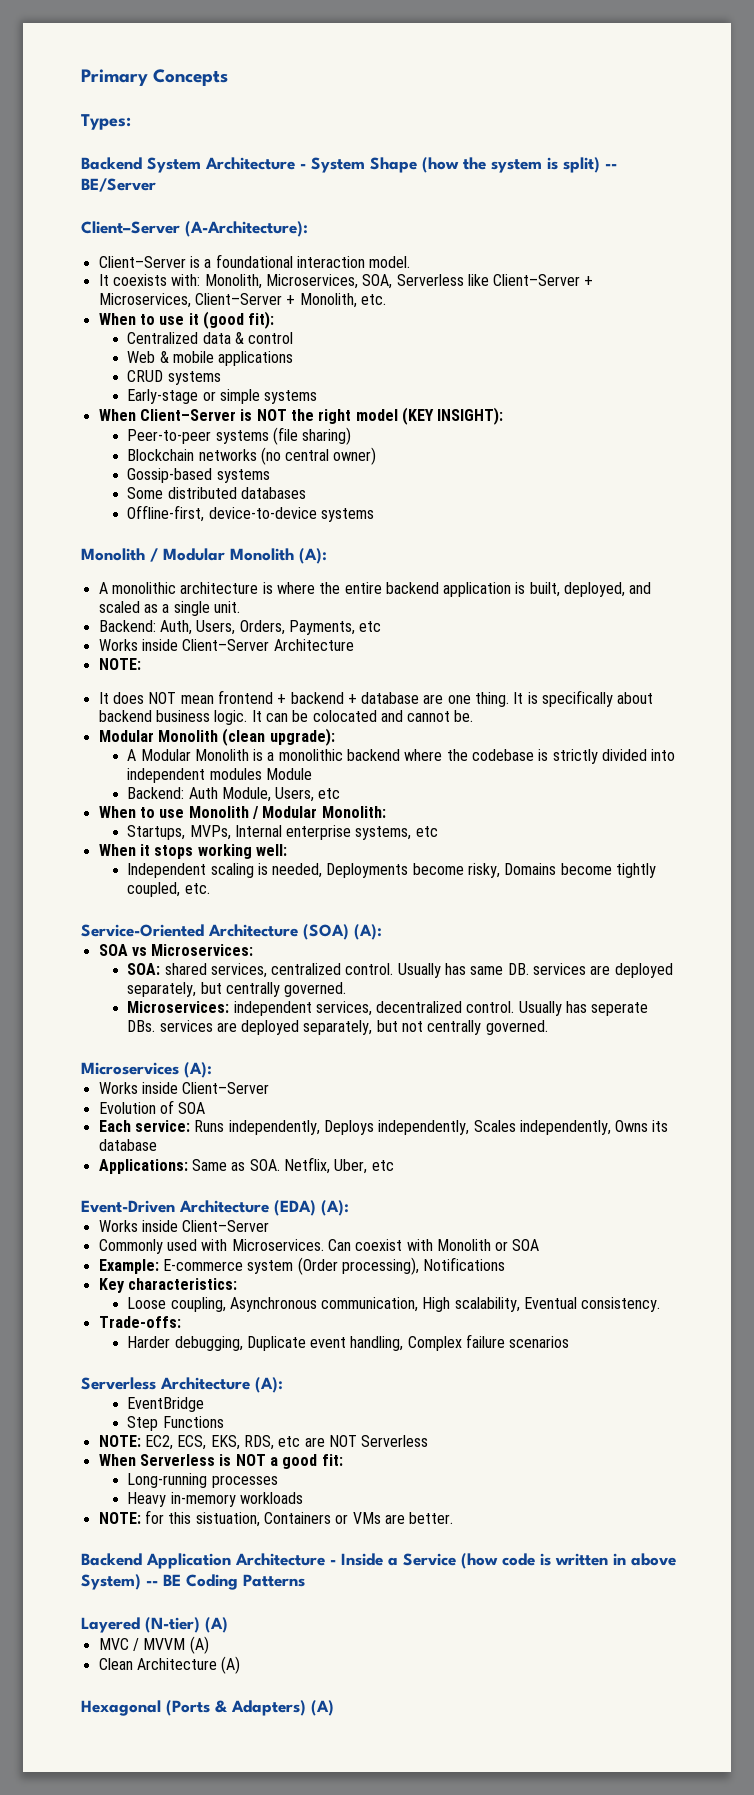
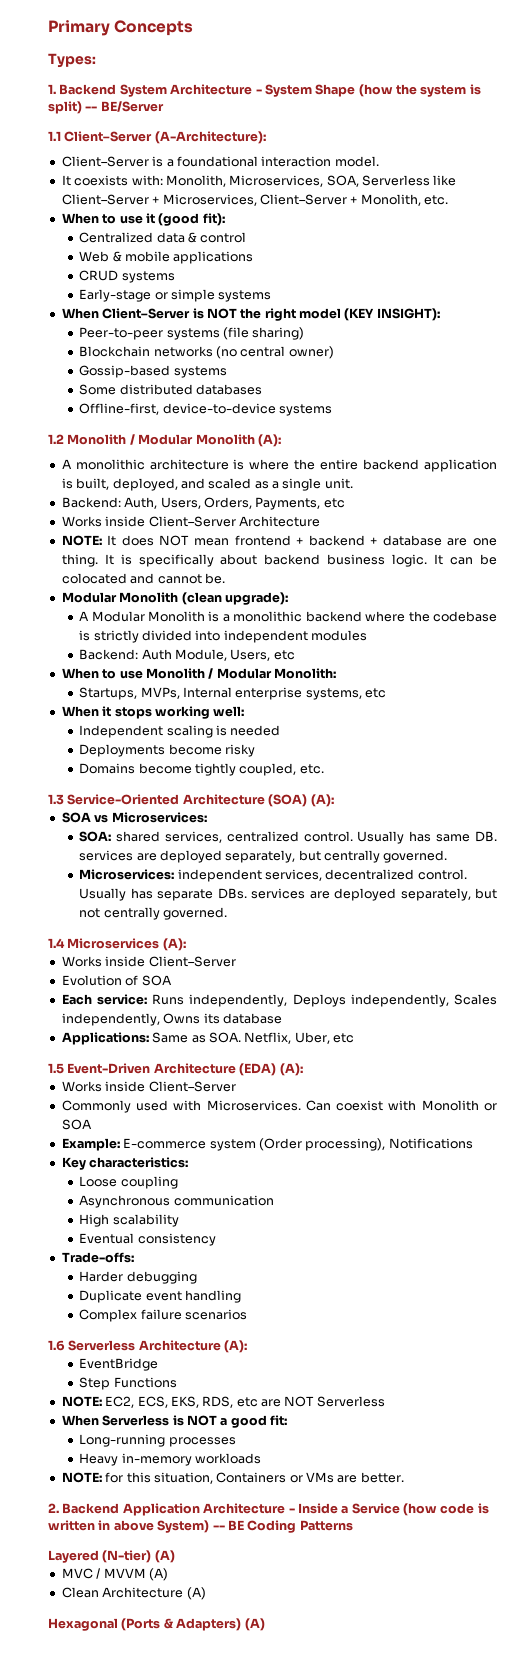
(131, 122) none -> [48,84,56,94] 1.
(156, 185) none -> [48,131,61,141] 1.1
(374, 515) none -> [48,434,64,444] 1.2
(141, 664) // -> (102, 540) none
[265,768,312,780] Module -> (368, 635) none
[272,863,323,878] needed, -> [230,725,281,736] needed //
[468,863,501,878] risky, -> [224,744,255,757] risky //
(210, 888) none -> [48,794,64,805] 1.3
[591,1002,649,1016] seperate -> [157,889,214,901] separate
(548, 1027) none -> [48,938,65,948] 1.4
(394, 1165) none -> [48,1063,64,1074] 1.5
[170,1297,661,1312] coupling, Asynchronous communication, High scalability, Eventual consistency. -> [120,1176,178,1189] [79,1195,274,1208] [79,1214,179,1227] [79,1233,216,1246] coupling // Asynchronous communication // High scalability // Eventual consistency
[174,1336,243,1351] debugging, -> [126,1271,197,1284] debugging //
[350,1336,404,1351] handling, -> [184,1290,241,1303] handling //
(570, 1342) none -> [48,1340,65,1351] 1.6
[195,1512,260,1527] sistuation, -> [153,1472,213,1484] situation,
(454, 1518) none -> [48,1503,59,1513] 2.

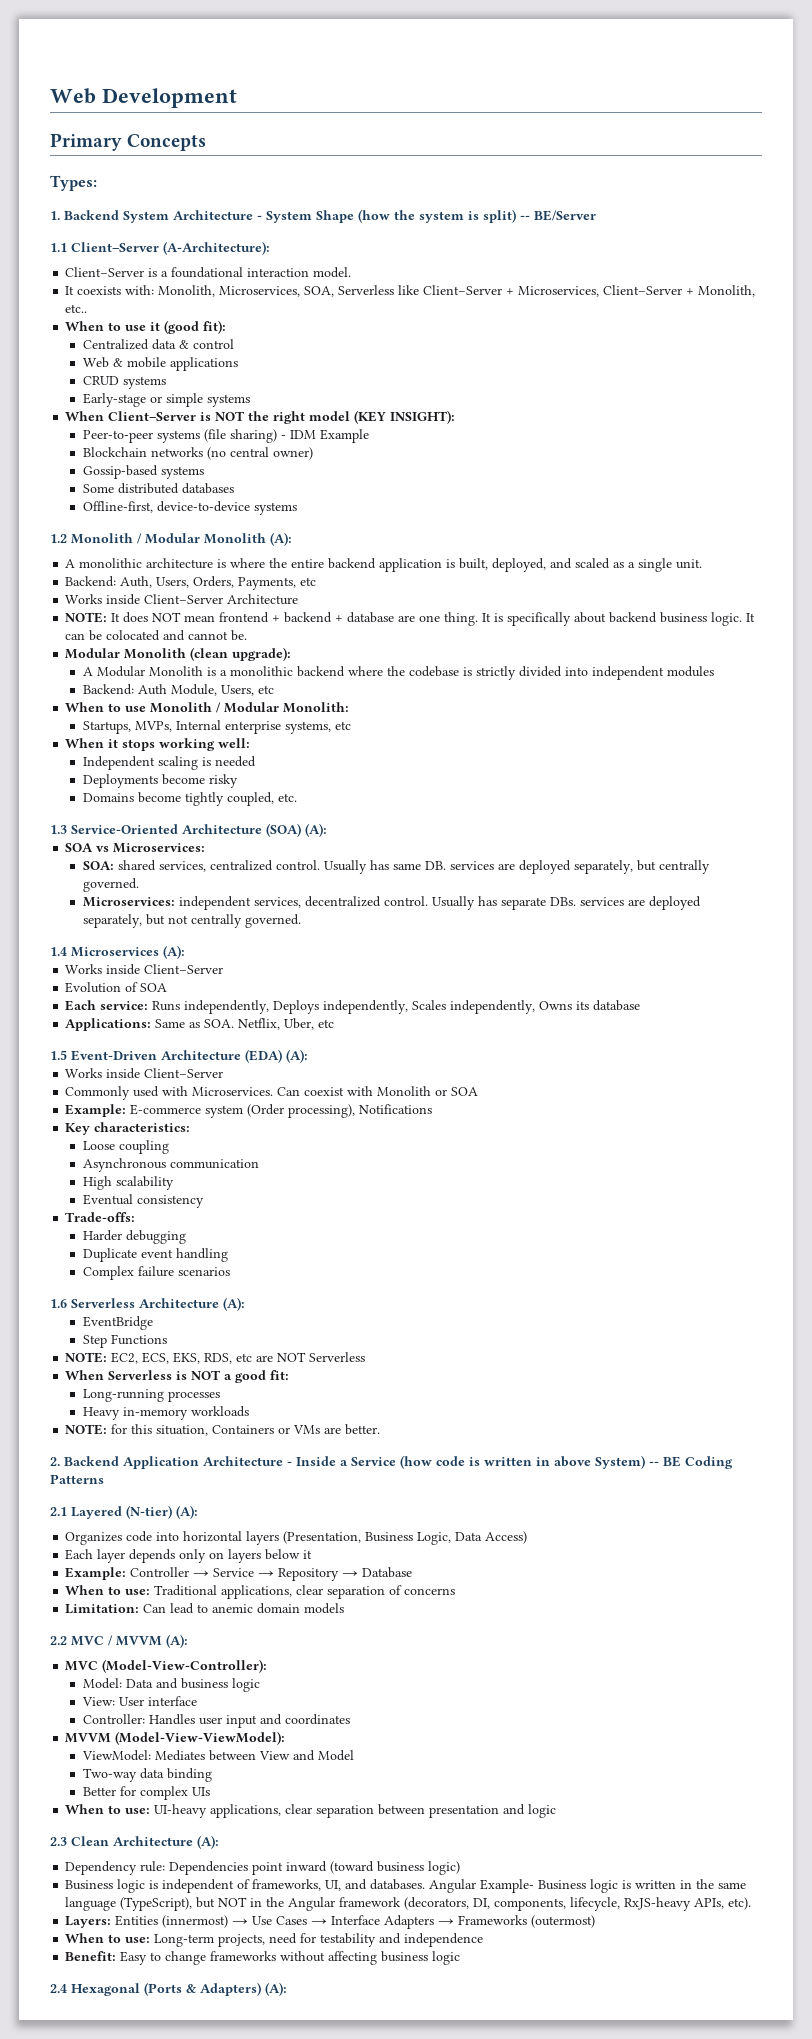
(48, 28) none -> [50,88,237,108] Web Development //
[424,195,448,205] etc. -> [65,304,88,313] etc..
(305, 333) none -> [280,429,369,443] - IDM Example
(353, 1525) none -> [50,1507,67,1516] 2.1
[154,1550,175,1563] [61,1568,168,1581] [61,1587,206,1600] (A) // MVC / MVVM (A) // Clean Architecture (A) // -> [176,1505,198,1519] [65,1531,528,1545] [65,1549,313,1563] [65,1567,413,1581] [65,1585,456,1599] [65,1603,345,1614] [50,1634,188,1648] [65,1659,268,1673] [82,1678,260,1692] [81,1696,197,1706] [82,1714,350,1728] [65,1731,286,1745] [81,1750,354,1761] [82,1768,212,1782] [82,1786,210,1800] [65,1804,557,1818] [50,1835,219,1849] [65,1861,461,1875] [65,1879,747,1893] [65,1897,752,1911] [65,1915,596,1929] [65,1933,484,1947] [65,1951,461,1965] [50,1984,67,1993] (A): // Organizes code into horizontal layers (Presentation, Business Logic, Data Access) // Each layer depends only on layers below it // Example: Controller → Service → Repository → Database // When to use: Traditional applications, clear separation of concerns // Limitation: Can lead to anemic domain models // 2.2 MVC / MVVM (A): // MVC (Model-View-Controller): // Model: Data and business logic // View: User interface // Controller: Handles user input and coordinates // MVVM (Model-View-ViewModel): // ViewModel: Mediates between View and Model // Two-way data binding // Better for complex UIs // When to use: UI-heavy applications, clear separation between presentation and logic // 2.3 Clean Architecture (A): // Dependency rule: Dependencies point inward (toward business logic) // Business logic is independent of frameworks, UI, and databases. Angular Example- Business logic is written in the same language (TypeScript), but NOT in the Angular framework (decorators, DI, components, lifecycle, RxJS-heavy APIs, etc). // Layers: Entities (innermost) → Use Cases → Interface Adapters → Frameworks (outermost) // When to use: Long-term projects, need for testability and independence // Benefit: Easy to change frameworks without affecting business logic // 2.4
[244,1618,265,1631] (A) -> [265,1982,287,1996] (A):

